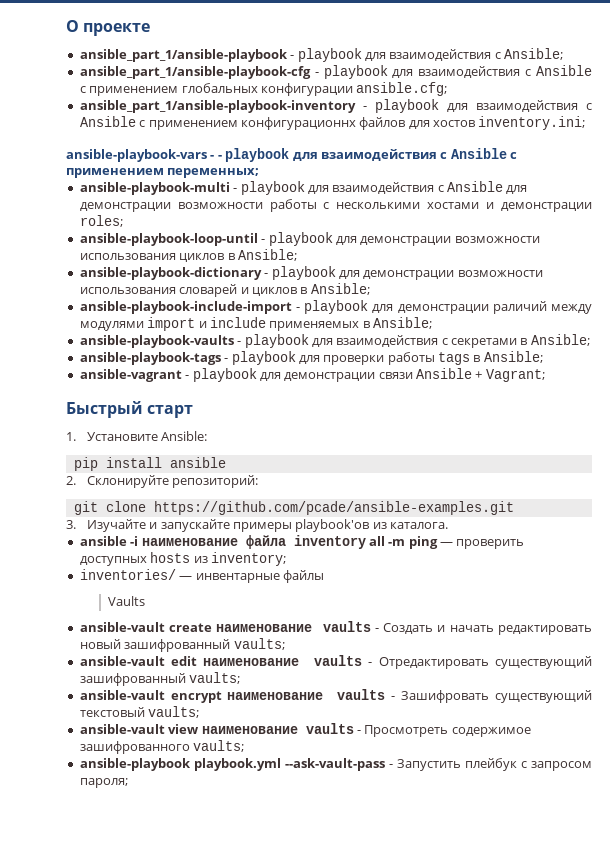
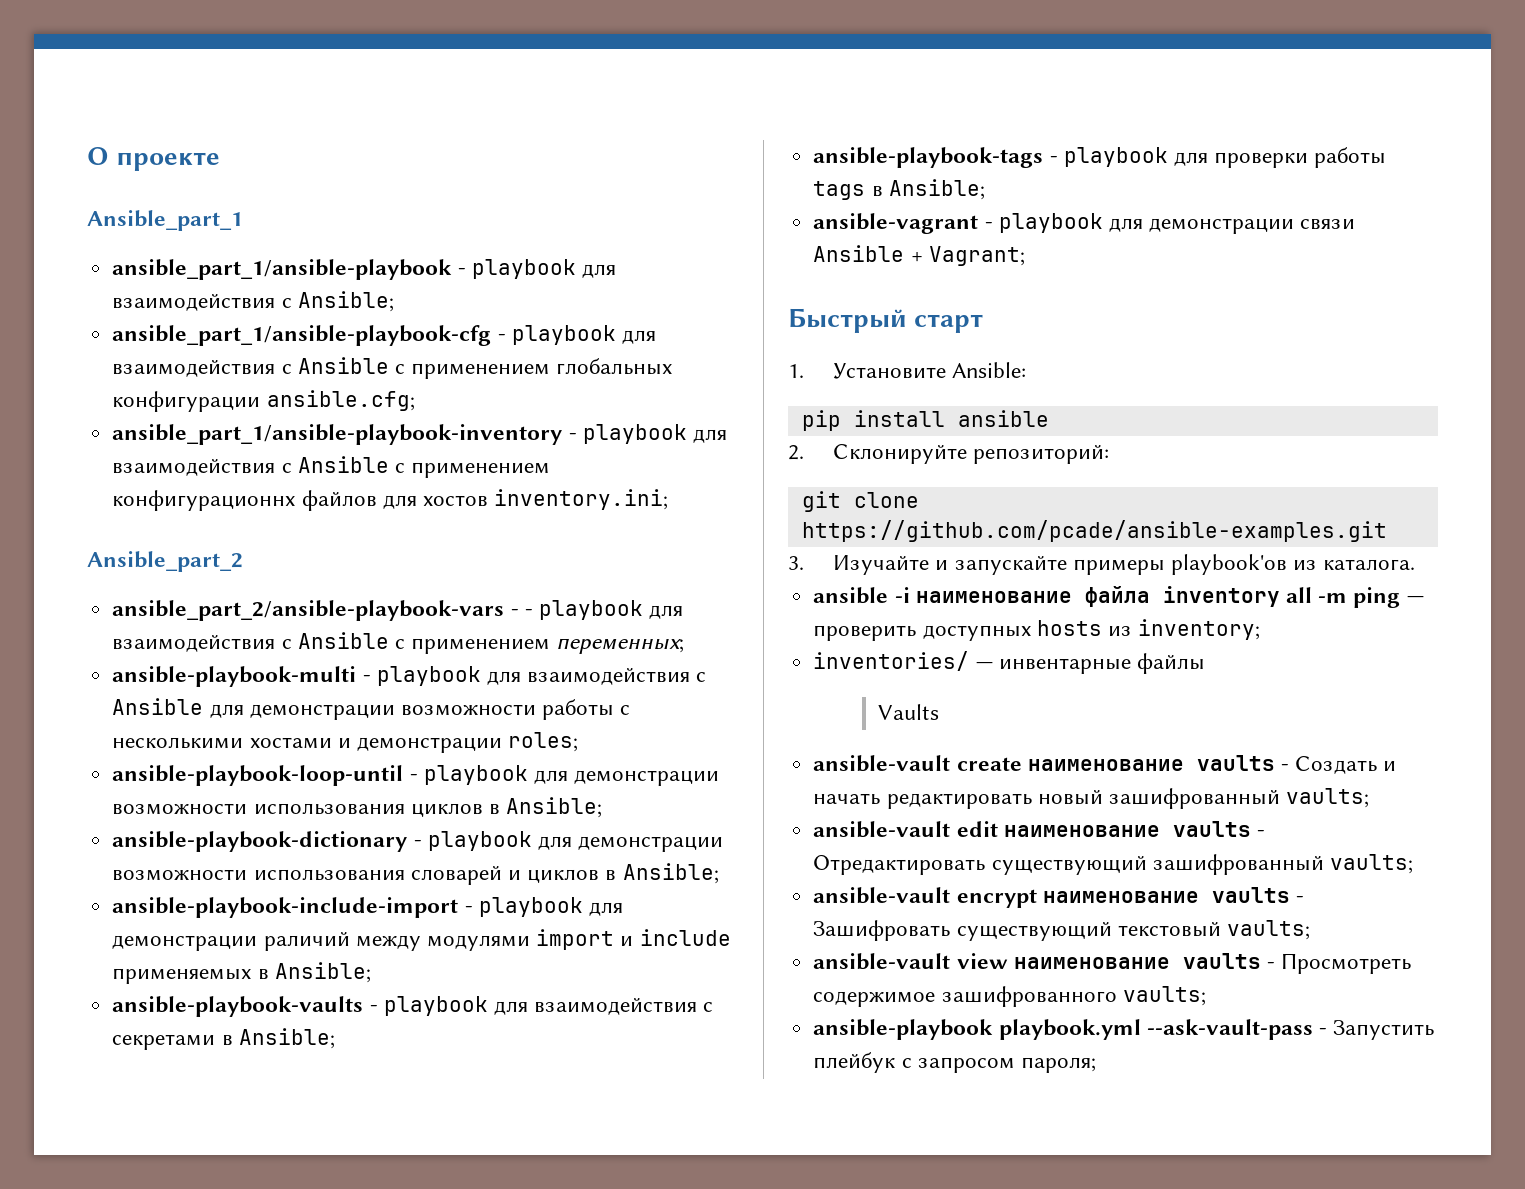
(151, 29) none -> [87,210,243,231] // Ansible_part_1
[66,149,207,162] ansible-playbook-vars -> [87,551,243,572] [112,600,505,621] Ansible_part_2 // ansible_part_2/ansible-playbook-vars

